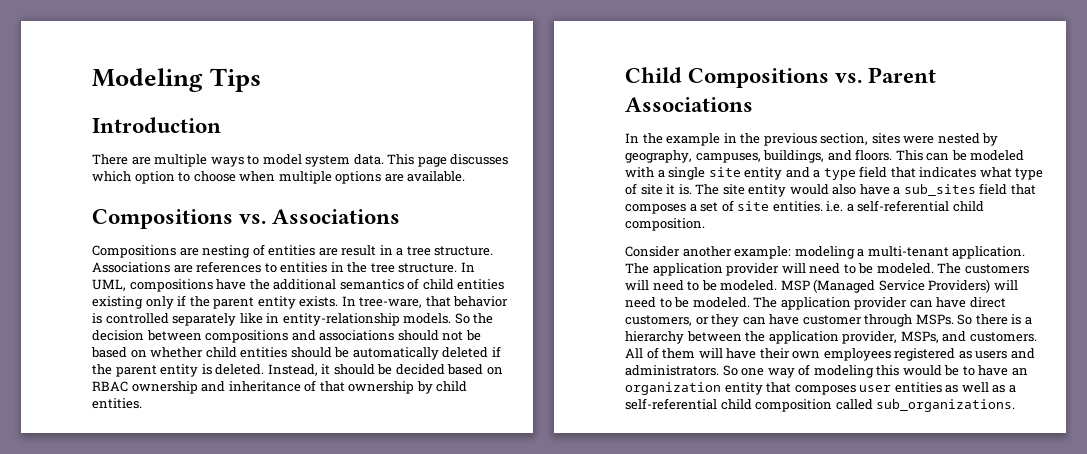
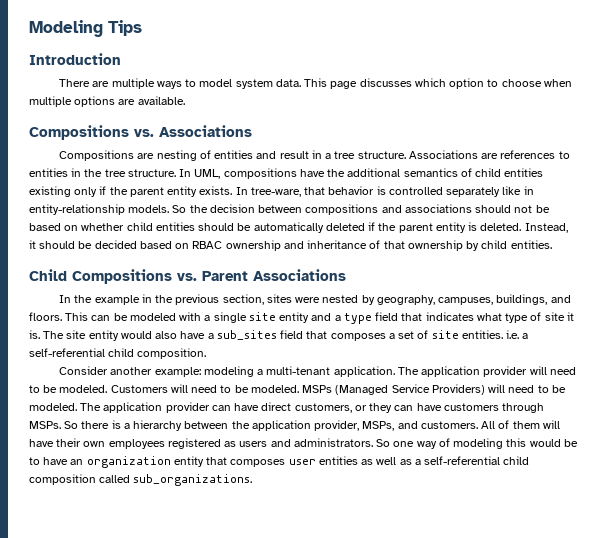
[318,248,338,256] are -> [256,151,277,159] and
[937,263,1029,274] [625,280,810,291] The customers will need to be modeled. MSP -> [110,384,333,393] Customers will need to be modeled. MSPs
[802,315,862,325] customer -> [443,403,499,411] customers

